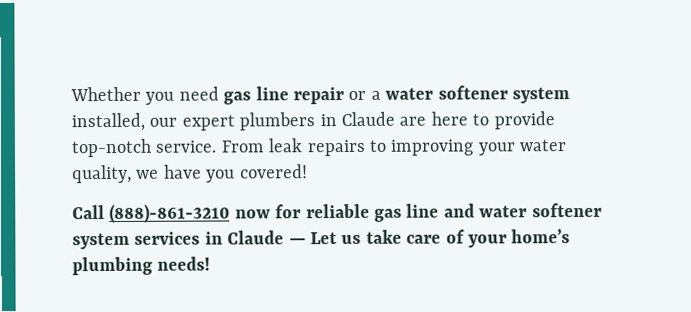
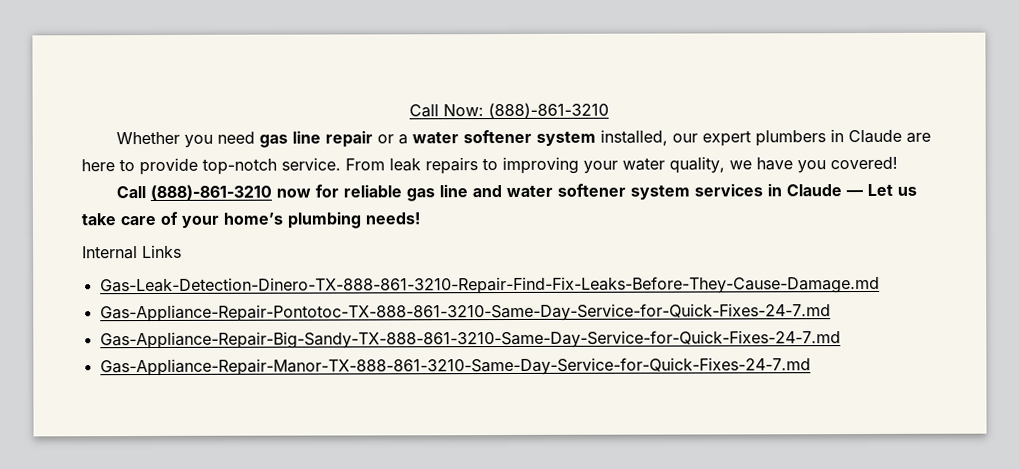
(70, 94) none -> [409,102,609,119] Call Now: (888)-861-3210 //
(211, 263) none -> [82,244,182,260] [99,275,880,296] [99,303,831,323] [99,330,841,350] [99,357,811,377] // Internal Links // Gas-Leak-Detection-Dinero-TX-888-861-3210-Repair-Find-Fix-Leaks-Before-They-Cause-Damage.md // Gas-Appliance-Repair-Pontotoc-TX-888-861-3210-Same-Day-Service-for-Quick-Fixes-24-7.md // Gas-Appliance-Repair-Big-Sandy-TX-888-861-3210-Same-Day-Service-for-Quick-Fixes-24-7.md // Gas-Appliance-Repair-Manor-TX-888-861-3210-Same-Day-Service-for-Quick-Fixes-24-7.md

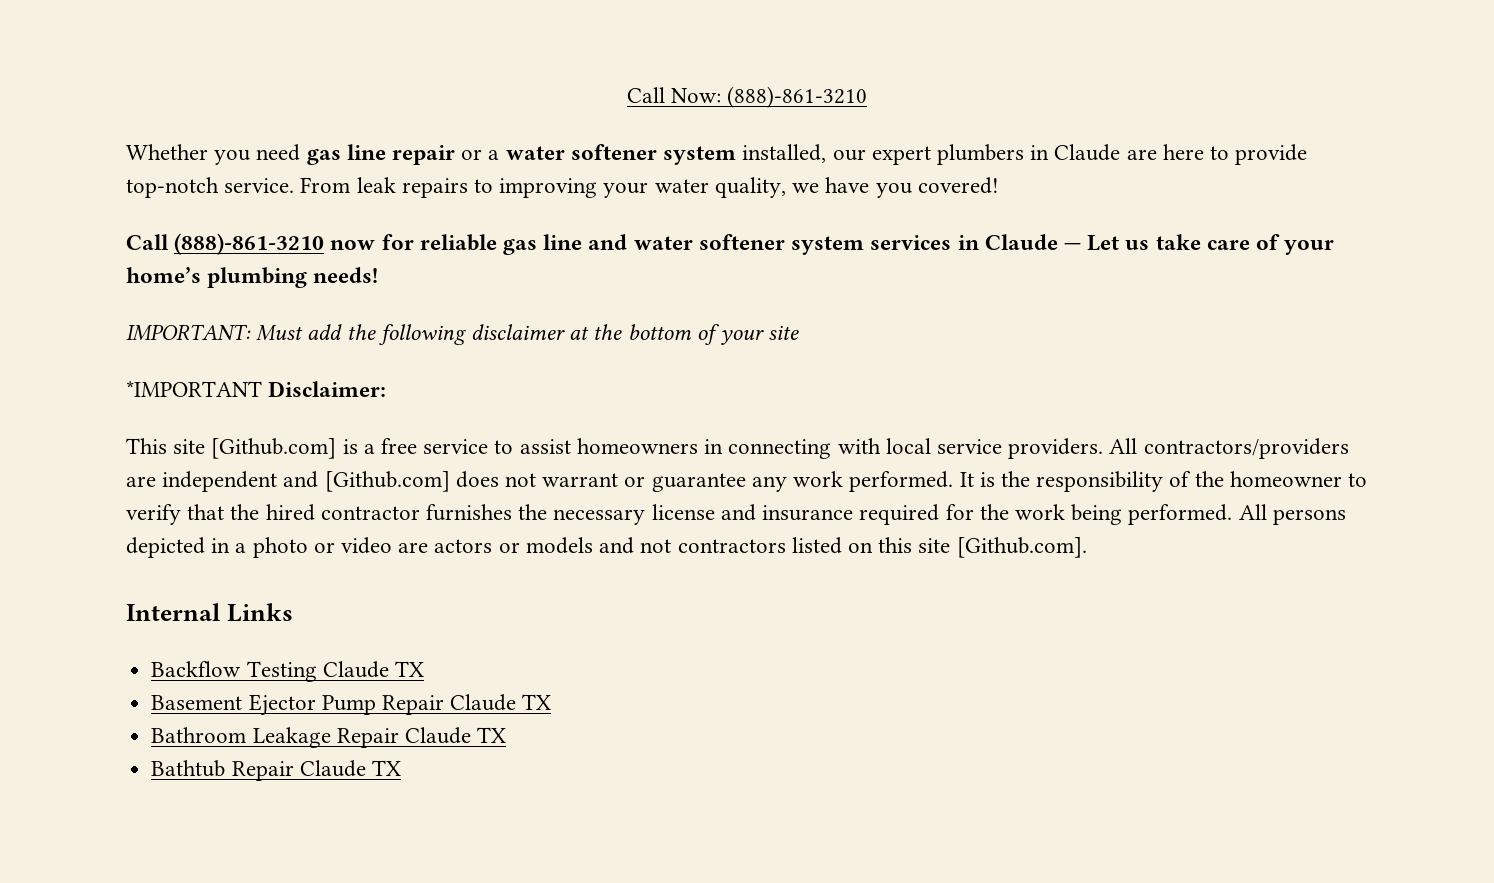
[82,244,182,260] [99,275,880,296] [99,303,831,323] [99,330,841,350] [99,357,811,377] Internal Links // Gas-Leak-Detection-Dinero-TX-888-861-3210-Repair-Find-Fix-Leaks-Before-They-Cause-Damage.md // Gas-Appliance-Repair-Pontotoc-TX-888-861-3210-Same-Day-Service-for-Quick-Fixes-24-7.md // Gas-Appliance-Repair-Big-Sandy-TX-888-861-3210-Same-Day-Service-for-Quick-Fixes-24-7.md // Gas-Appliance-Repair-Manor-TX-888-861-3210-Same-Day-Service-for-Quick-Fixes-24-7.md -> [126,324,800,345] [126,380,387,397] [126,438,1349,459] [126,471,1367,492] [126,504,1346,525] [126,537,1087,558] [126,603,293,622] [151,661,424,682] [151,694,552,716] [151,727,507,748] [151,760,401,781] IMPORTANT: Must add the following disclaimer at the bottom of your site // *IMPORTANT Disclaimer: // This site [Github.com] is a free service to assist homeowners in connecting with local service providers. All contractors/providers are independent and [Github.com] does not warrant or guarantee any work performed. It is the responsibility of the homeowner to verify that the hired contractor furnishes the necessary license and insurance required for the work being performed. All persons depicted in a photo or video are actors or models and not contractors listed on this site [Github.com]. // Internal Links // Backflow Testing Claude TX // Basement Ejector Pump Repair Claude TX // Bathroom Leakage Repair Claude TX // Bathtub Repair Claude TX

